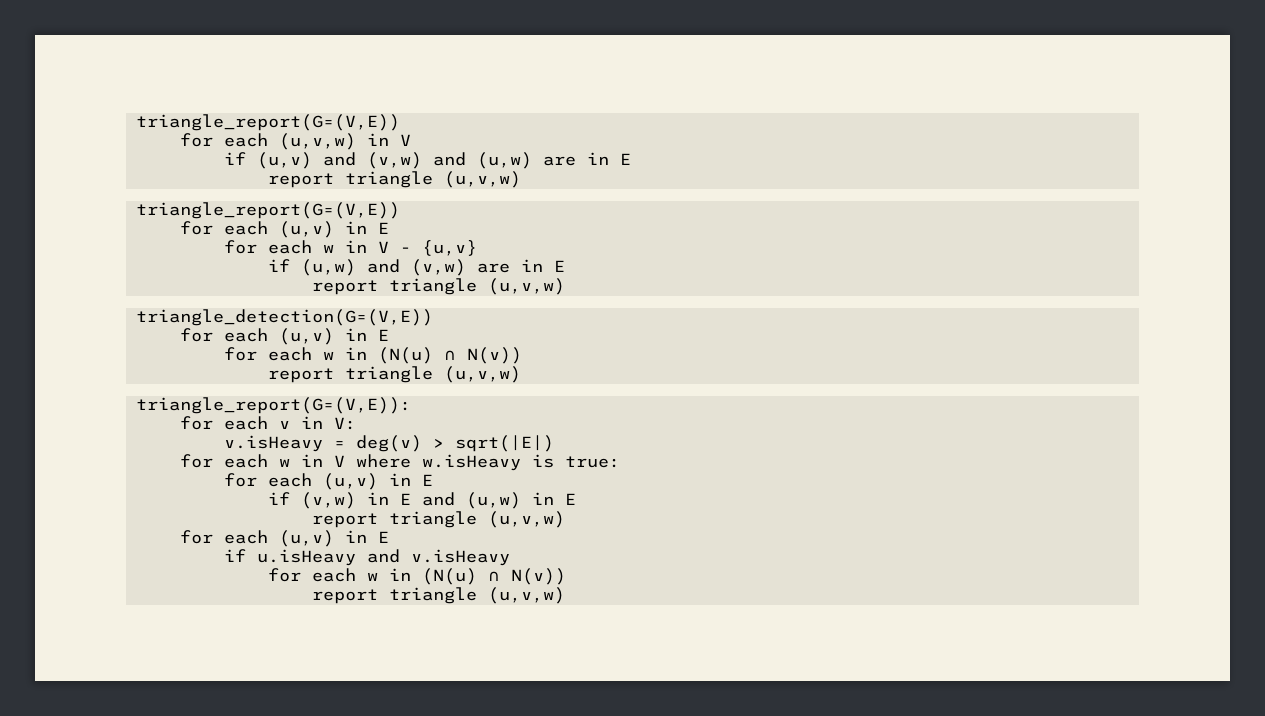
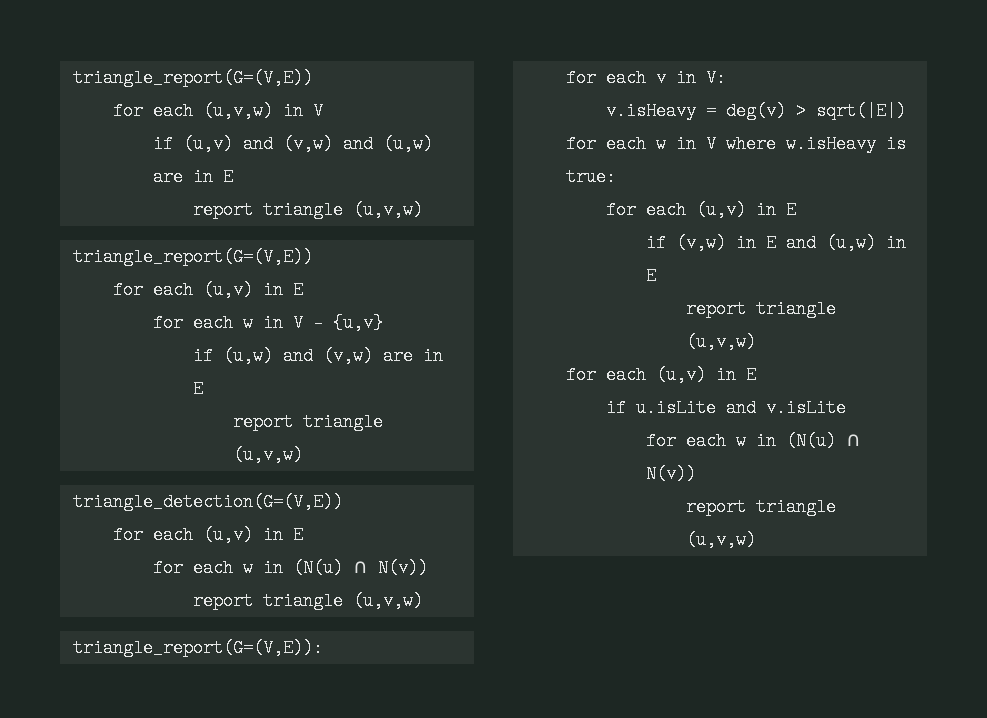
[257,549,511,566] u.isHeavy and v.isHeavy -> [635,399,846,417] u.isLite and v.isLite

